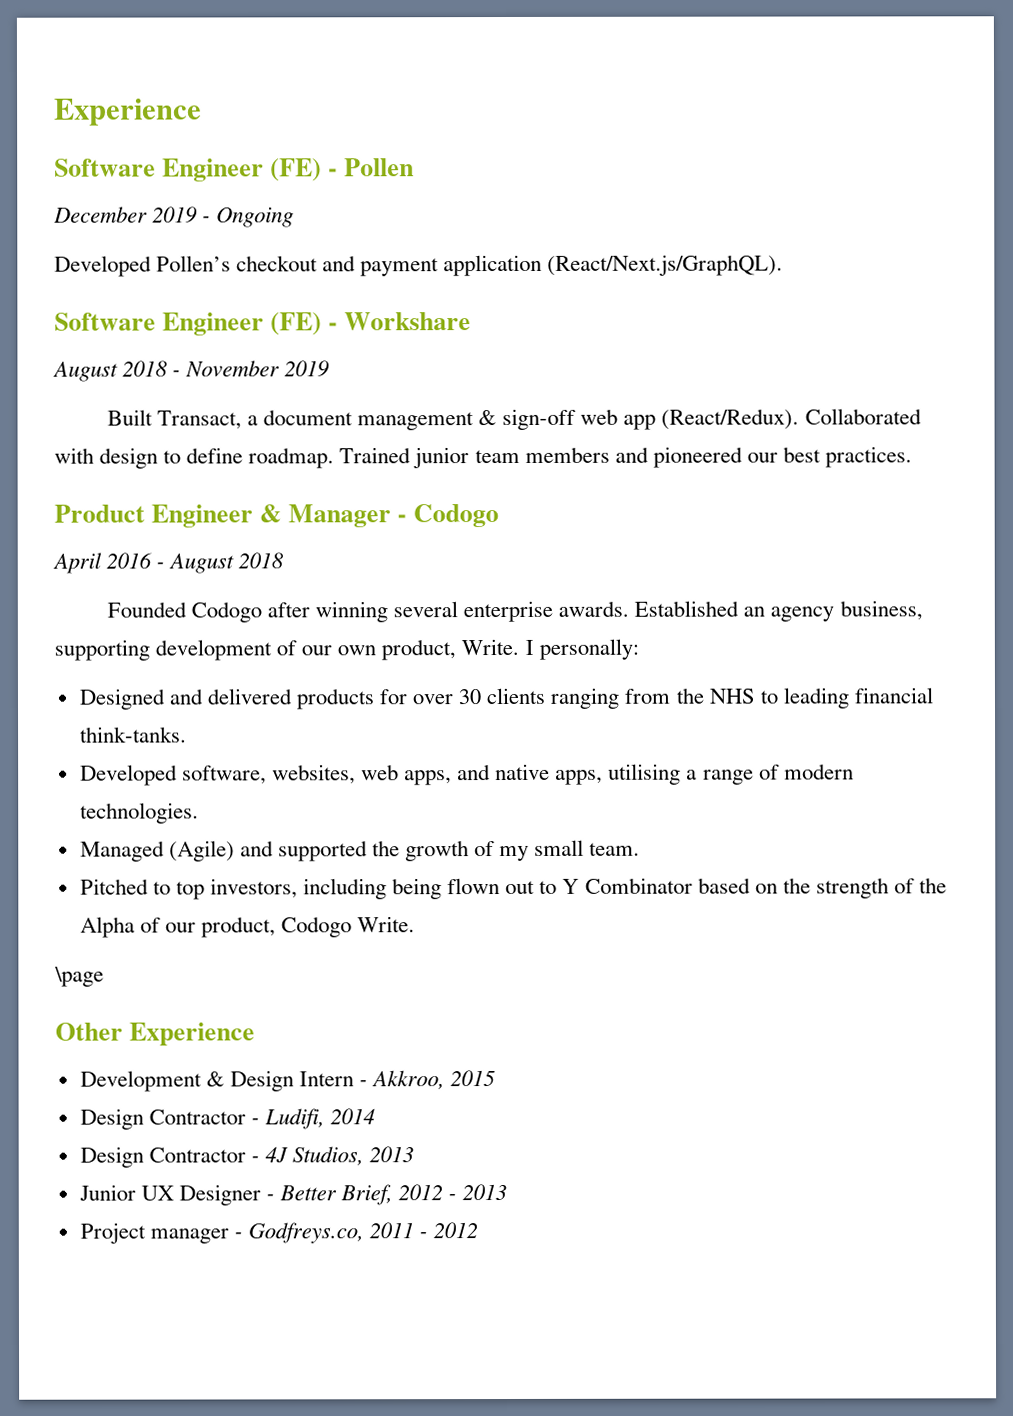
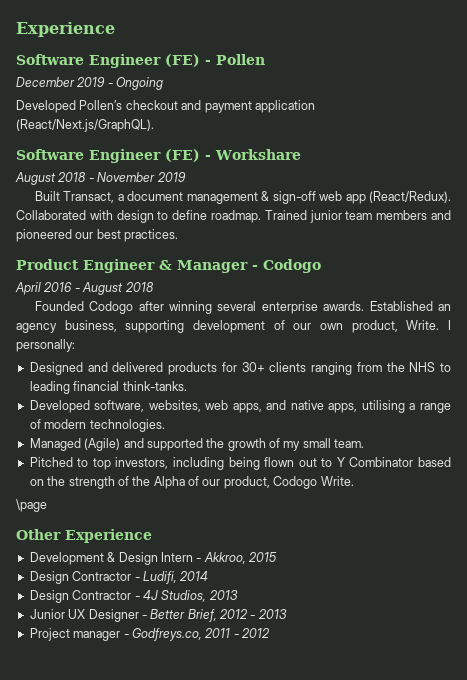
[412,689,482,705] over 30 -> [241,362,265,372] 30+

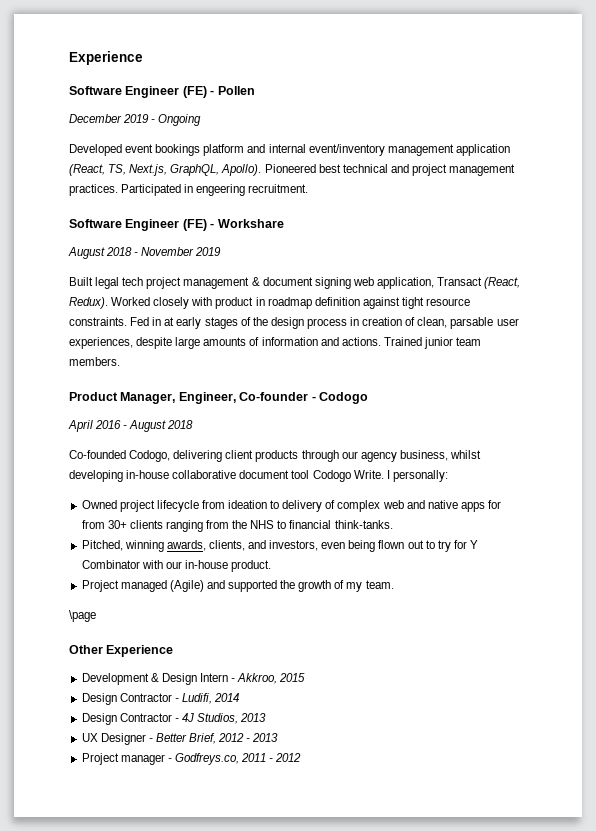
[79,100,315,113] [16,119,154,132] Pollen’s checkout and payment application (React/Next.js/GraphQL). -> [125,144,510,156] [69,164,516,176] [69,184,309,196] event bookings platform and internal event/inventory management application (React, TS, Next.js, GraphQL, Apollo). Pioneered best technical and project management practices. Participated in engeering recruitment.
[63,191,451,204] [16,210,452,223] [16,229,179,242] [16,259,248,273] Transact, a document management & sign-off web app (React/Redux). Collaborated with design to define roadmap. Trained junior team members and pioneered our best practices. // Product Engineer & Manager -> [95,277,521,289] [69,297,471,309] [69,317,519,329] [69,337,482,349] [69,357,120,366] [69,392,309,404] legal tech project management & document signing web application, Transact (React, Redux). Worked closely with product in roadmap definition against tight resource constraints. Fed in at early stages of the design process in creation of clean, parsable user experiences, despite large amounts of information and actions. Trained junior team members. // Product Manager, Engineer, Co-founder
[34,301,451,314] [16,320,452,333] [16,339,75,352] [29,362,237,375] Founded Codogo after winning several enterprise awards. Established an agency business, supporting development of our own product, Write. I personally: // Designed and delivered products for -> [69,450,481,462] [69,470,448,482] [81,500,502,512] [81,520,105,529] Co-founded Codogo, delivering client products through our agency business, whilst developing in-house collaborative document tool Codogo Write. I personally: // Owned project lifecycle from ideation to delivery of complex web and native apps for from
[29,381,70,394] leading -> (287, 524) none
[29,400,451,413] [29,419,165,432] [29,438,81,451] Developed software, websites, web apps, and native apps, utilising a range of modern technologies. // Managed -> [81,540,479,552] [81,560,272,572] [81,580,167,592] Pitched, winning awards, clients, and investors, even being flown out to try for Y Combinator with our in-house product. // Project managed
[302,438,331,448] small -> (363, 587) none
[29,457,451,470] [29,476,354,489] // Pitched to top investors, including being flown out to Y Combinator based on the strength of the Alpha of our product, Codogo Write. -> (394, 584) none
[29,609,65,619] Junior -> (267, 717) none

